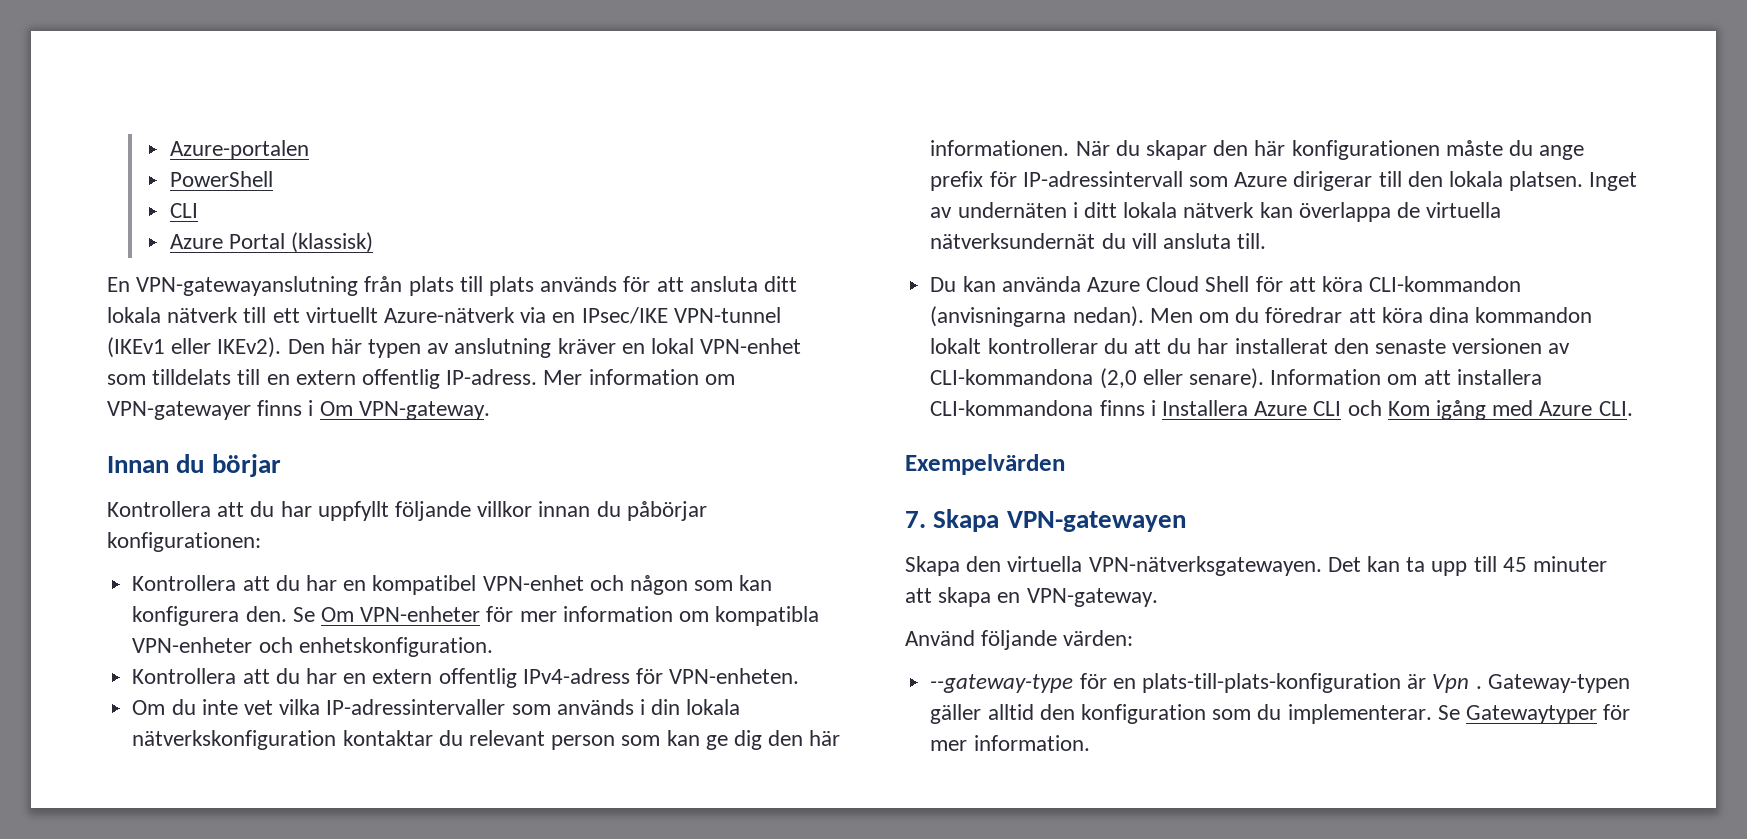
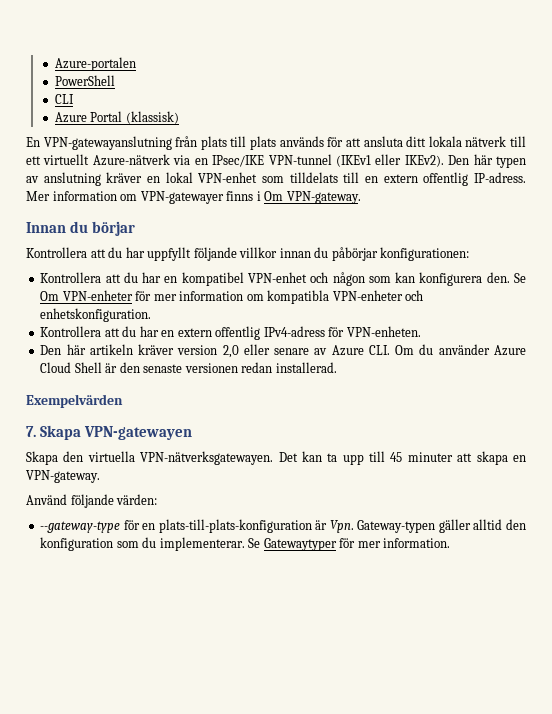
[132,699,741,715] [132,730,841,750] [930,140,1585,160] [930,171,1638,191] [930,202,1502,222] [930,233,1267,249] [930,276,1522,292] [930,306,1593,327] [930,338,1571,354] [930,368,1542,389] [930,400,1633,420] Om du inte vet vilka IP-adressintervaller som används i din lokala nätverkskonfiguration kontaktar du relevant person som kan ge dig den här informationen. När du skapar den här konfigurationen måste du ange prefix för IP-adressintervall som Azure dirigerar till den lokala platsen. Inget av undernäten i ditt lokala nätverk kan överlappa de virtuella nätverksundernät du vill ansluta till. // Du kan använda Azure Cloud Shell för att köra CLI-kommandon (anvisningarna nedan). Men om du föredrar att köra dina kommandon lokalt kontrollerar du att du har installerat den senaste versionen av CLI-kommandona (2,0 eller senare). Information om att installera CLI-kommandona finns i Installera Azure CLI och Kom igång med Azure CLI. -> [40,344,527,358] [40,362,337,373] Den här artikeln kräver version 2,0 eller senare av Azure CLI. Om du använder Azure Cloud Shell är den senaste versionen redan installerad.
[1432,674,1482,693] Vpn . -> [329,520,354,533] Vpn.

